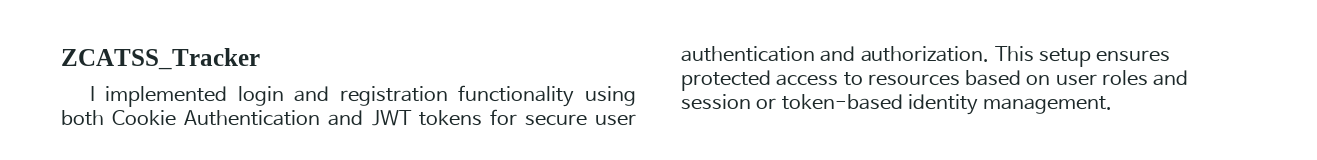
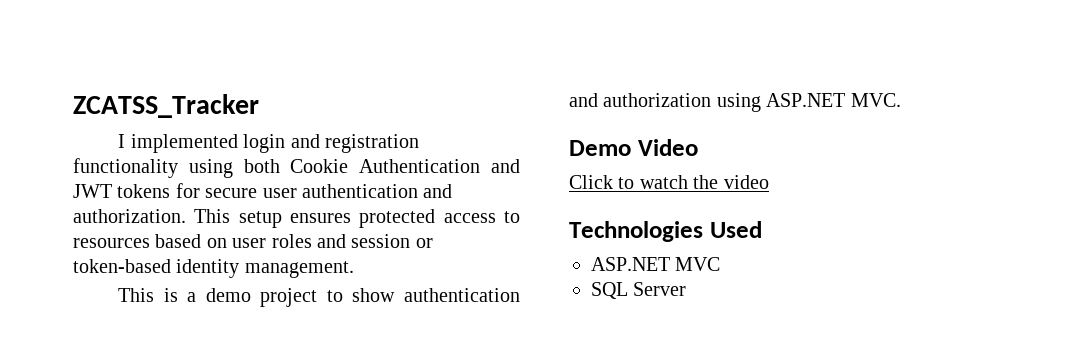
(1113, 105) none -> [118,288,520,307] [569,93,901,112] [569,139,698,156] [569,175,769,189] [569,221,762,242] [591,257,721,271] [591,282,687,299] // This is a demo project to show authentication and authorization using ASP.NET MVC. // Demo Video // Click to watch the video // Technologies Used // ASP.NET MVC // SQL Server

